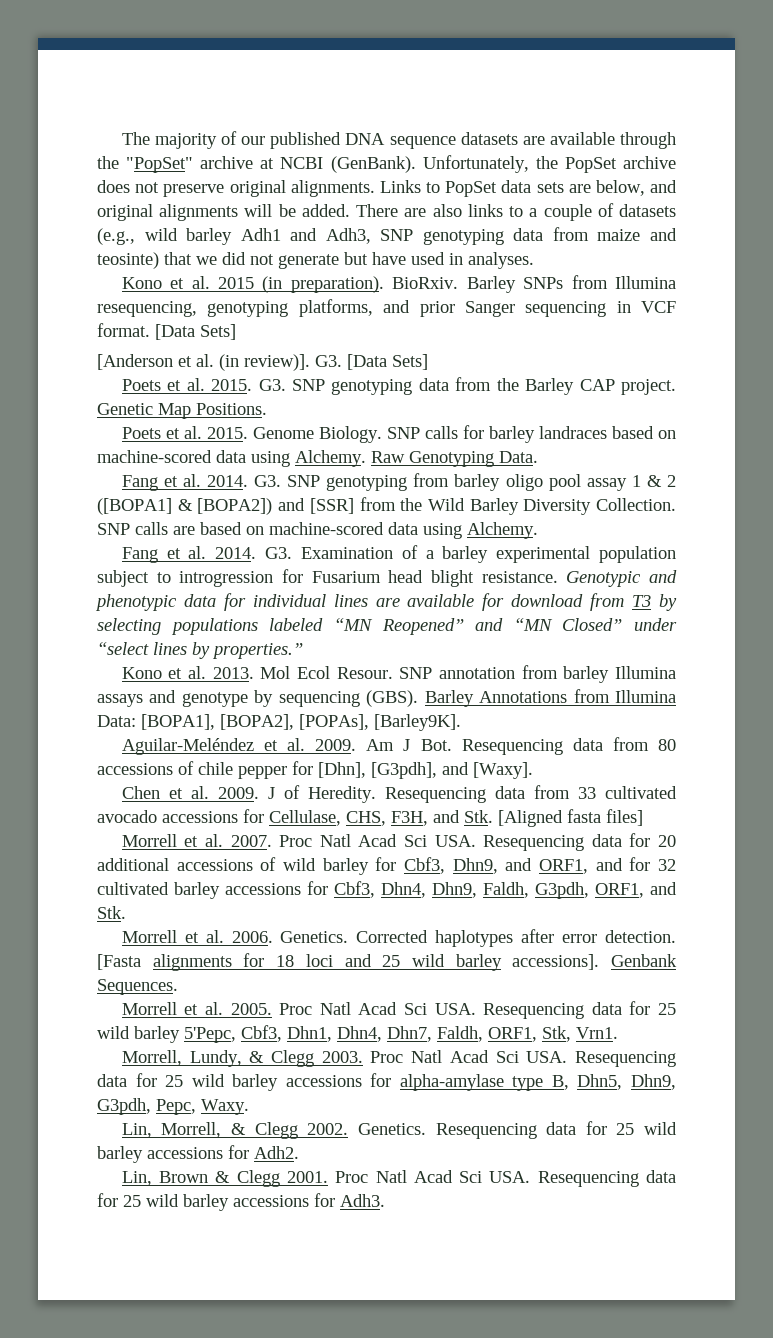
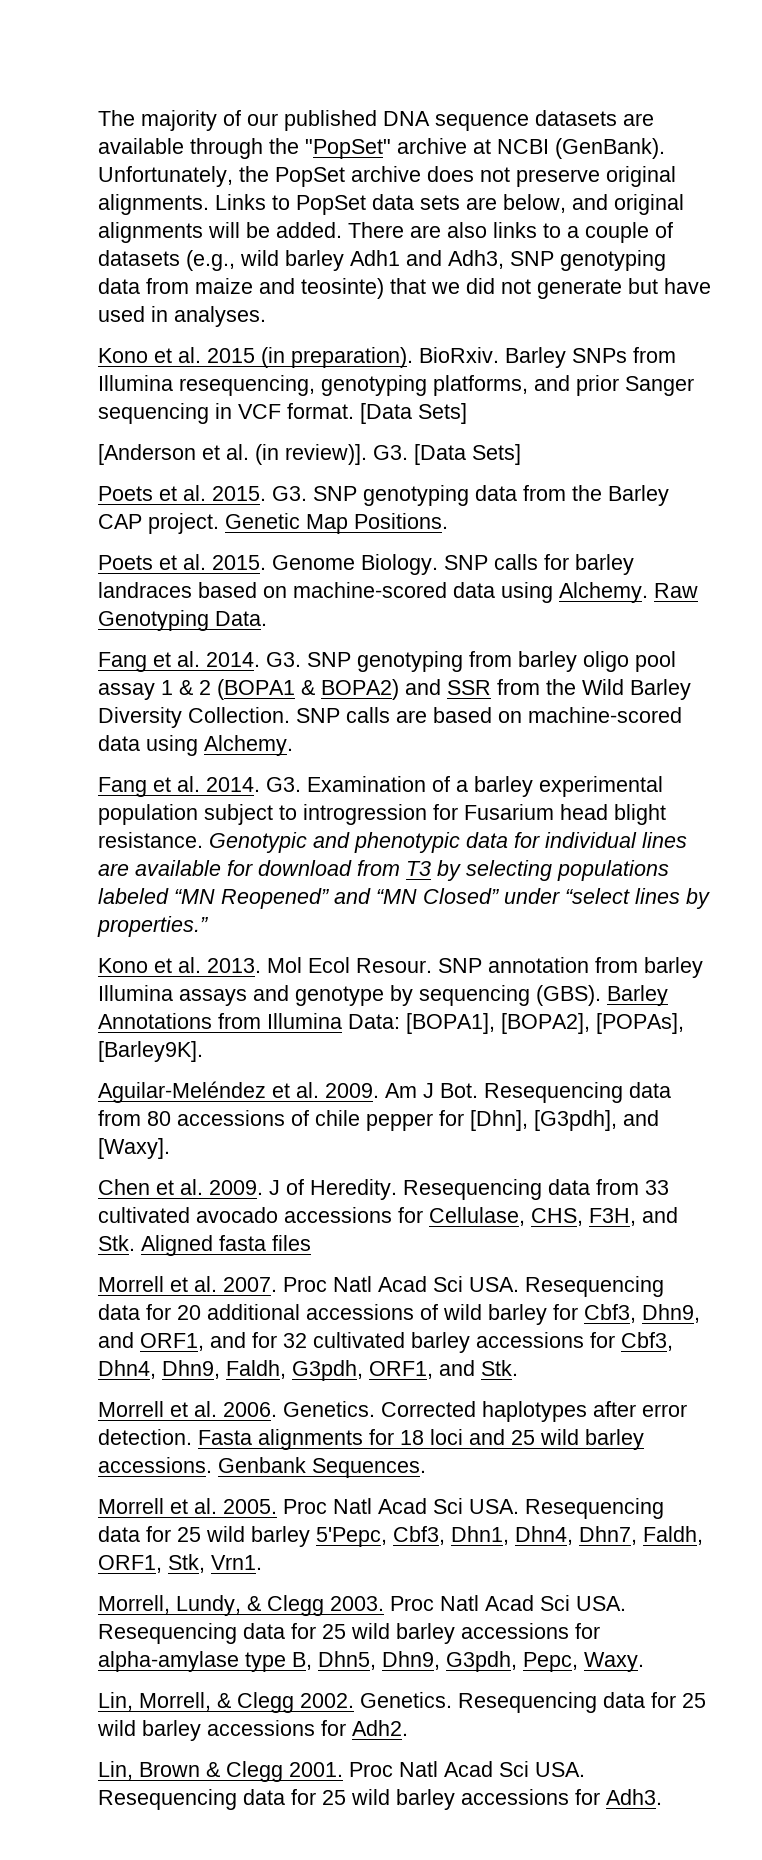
[97,498,354,515] ([BOPA1] & [BOPA2]) and [SSR] -> [217,679,491,700] (BOPA1 & BOPA2) and SSR
[498,809,643,827] [Aligned fasta files] -> [141,1235,311,1256] Aligned fasta files
[97,954,141,970] [Fasta -> [198,1430,252,1445] Fasta
[512,954,600,970] accessions]. -> [98,1457,212,1473] accessions.

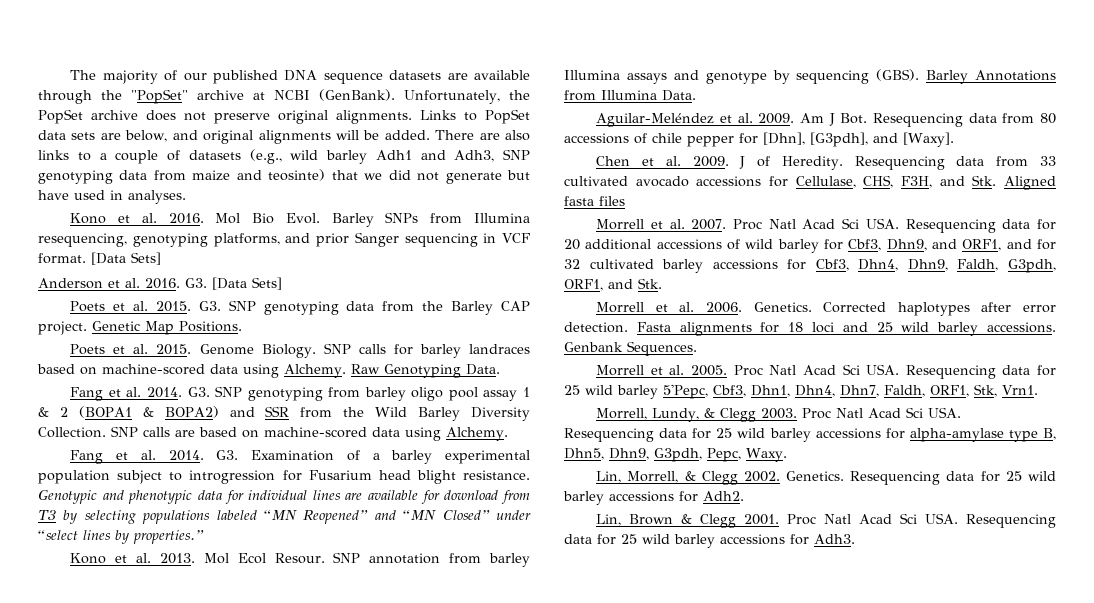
[207,347,499,368] 2015 (in preparation). BioRxiv. -> [168,213,320,224] 2016. Mol Bio Evol.
[98,444,367,465] [Anderson et al. (in review)]. -> [38,278,180,289] Anderson et al. 2016.
[348,1013,684,1034] [98,1041,203,1062] Data: [BOPA1], [BOPA2], [POPAs], [Barley9K]. -> [662,90,696,101] Data.

